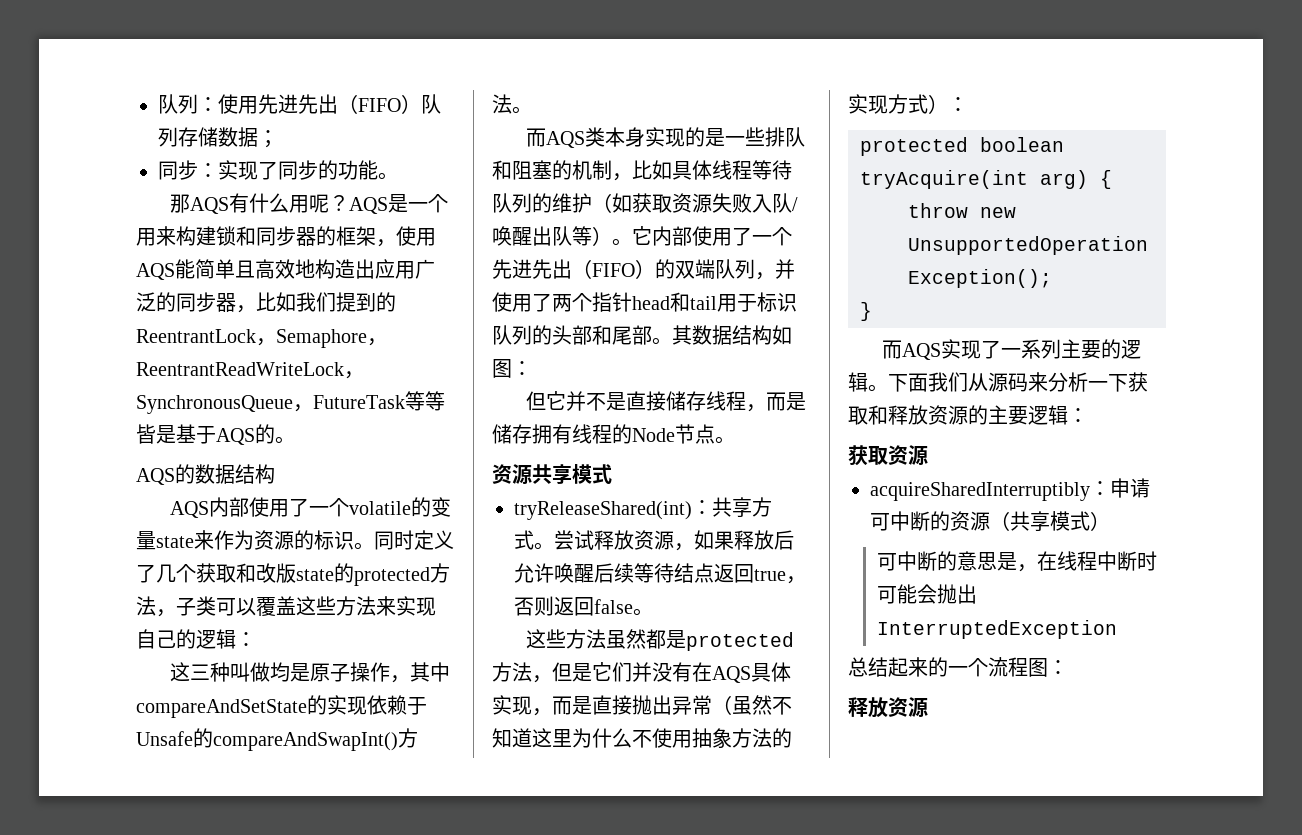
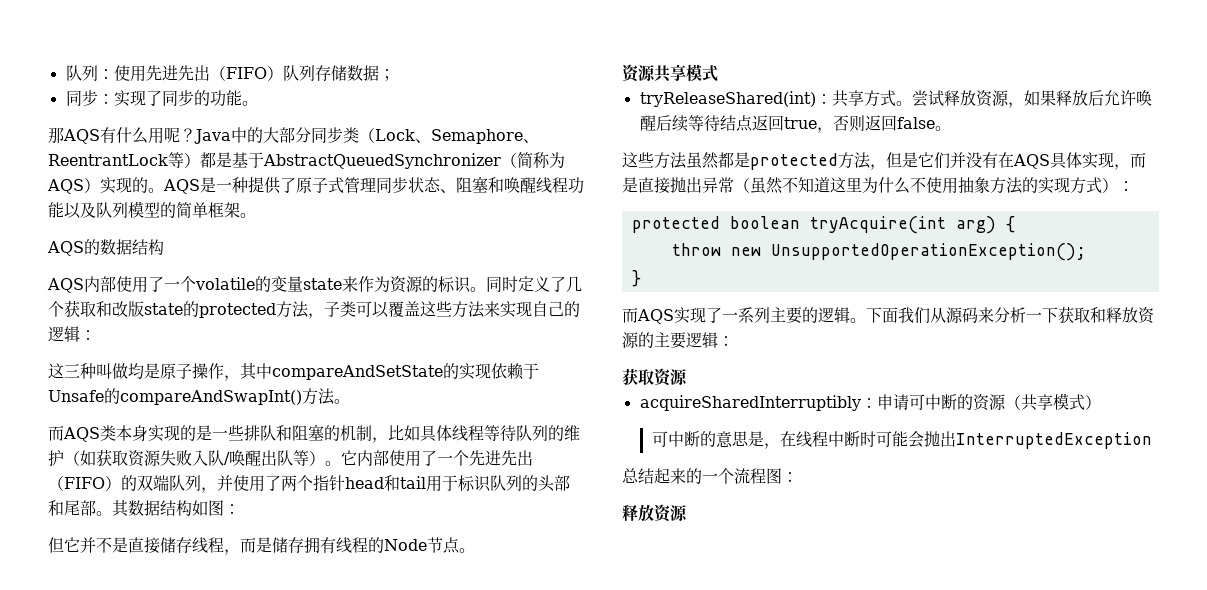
[348,194,448,214] [136,226,436,247] [136,259,435,280] [136,292,396,313] [136,329,387,348] [136,362,364,379] [136,391,445,414] [136,424,275,445] AQS是一个用来构建锁和同步器的框架，使用AQS能简单且高效地构造出应用广泛的同步器，比如我们提到的ReentrantLock，Semaphore，ReentrantReadWriteLock，SynchronousQueue，FutureTask等等皆是基于AQS的 -> [194,127,539,144] [48,152,565,169] [47,176,584,194] [48,201,240,219] Java中的大部分同步类（Lock、Semaphore、ReentrantLock等）都是基于AbstractQueuedSynchronizer（简称为AQS）实现的。AQS是一种提供了原子式管理同步状态、阻塞和唤醒线程功能以及队列模型的简单框架

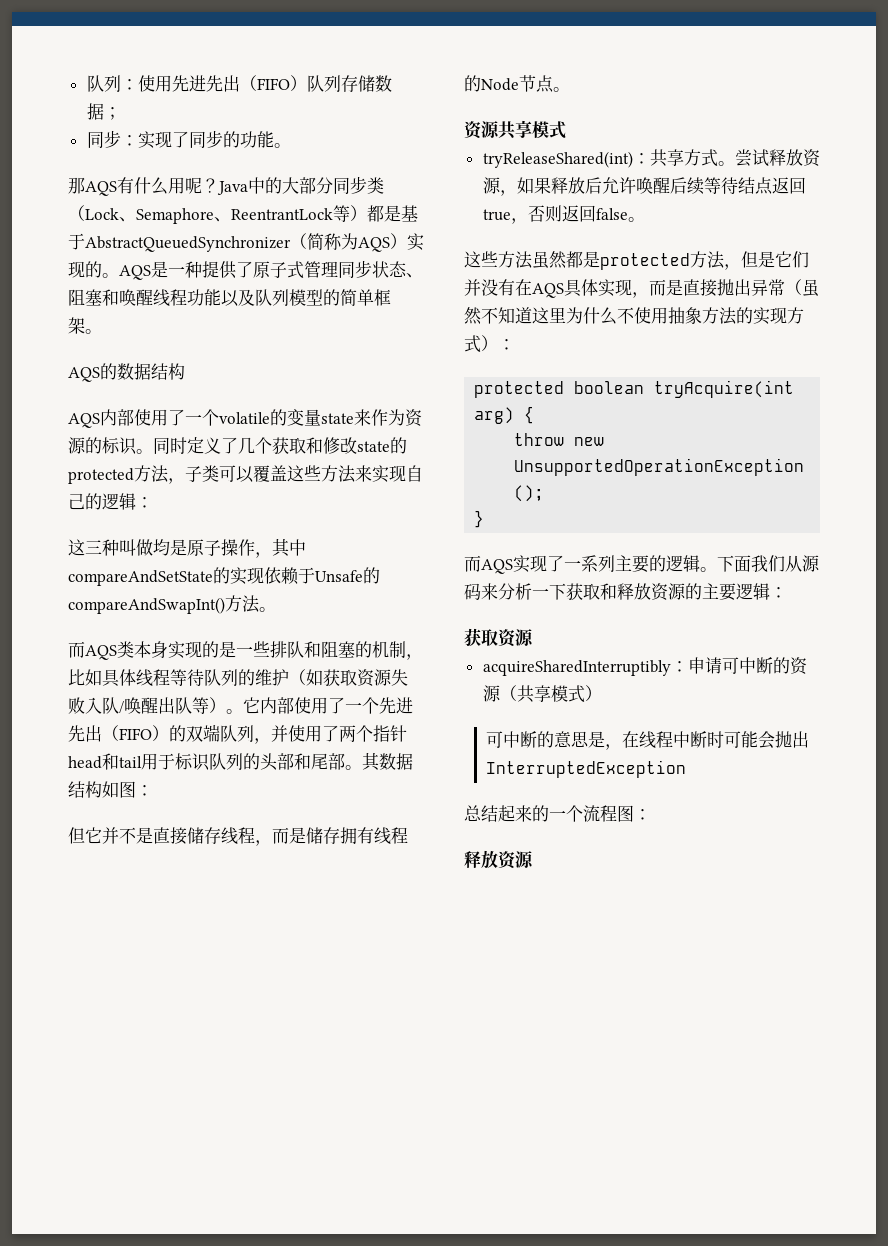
[112,301,144,317] 改版 -> [323,437,357,454] 修改

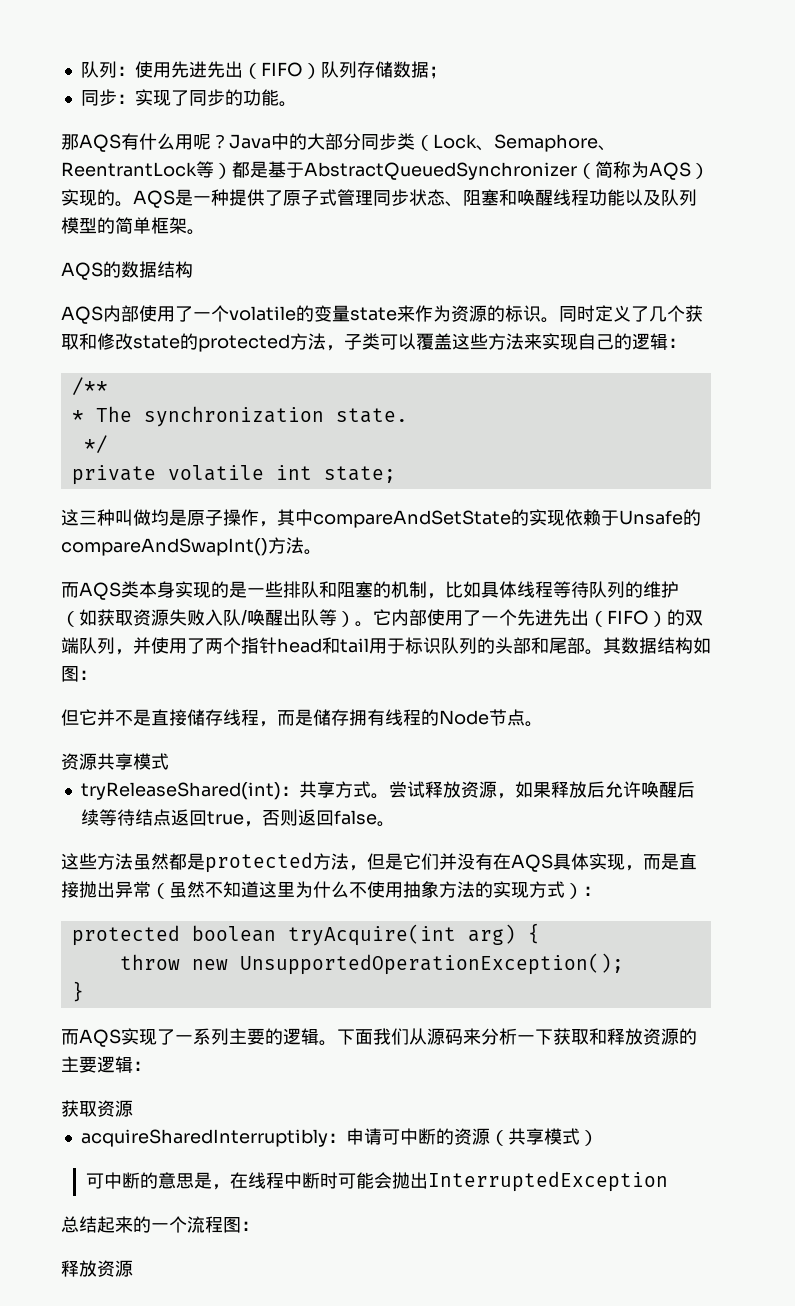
(153, 502) none -> [71,377,108,395] [71,406,408,427] [83,435,108,453] [71,465,396,485] // /** // * The synchronization state. // */ // private volatile int state;

